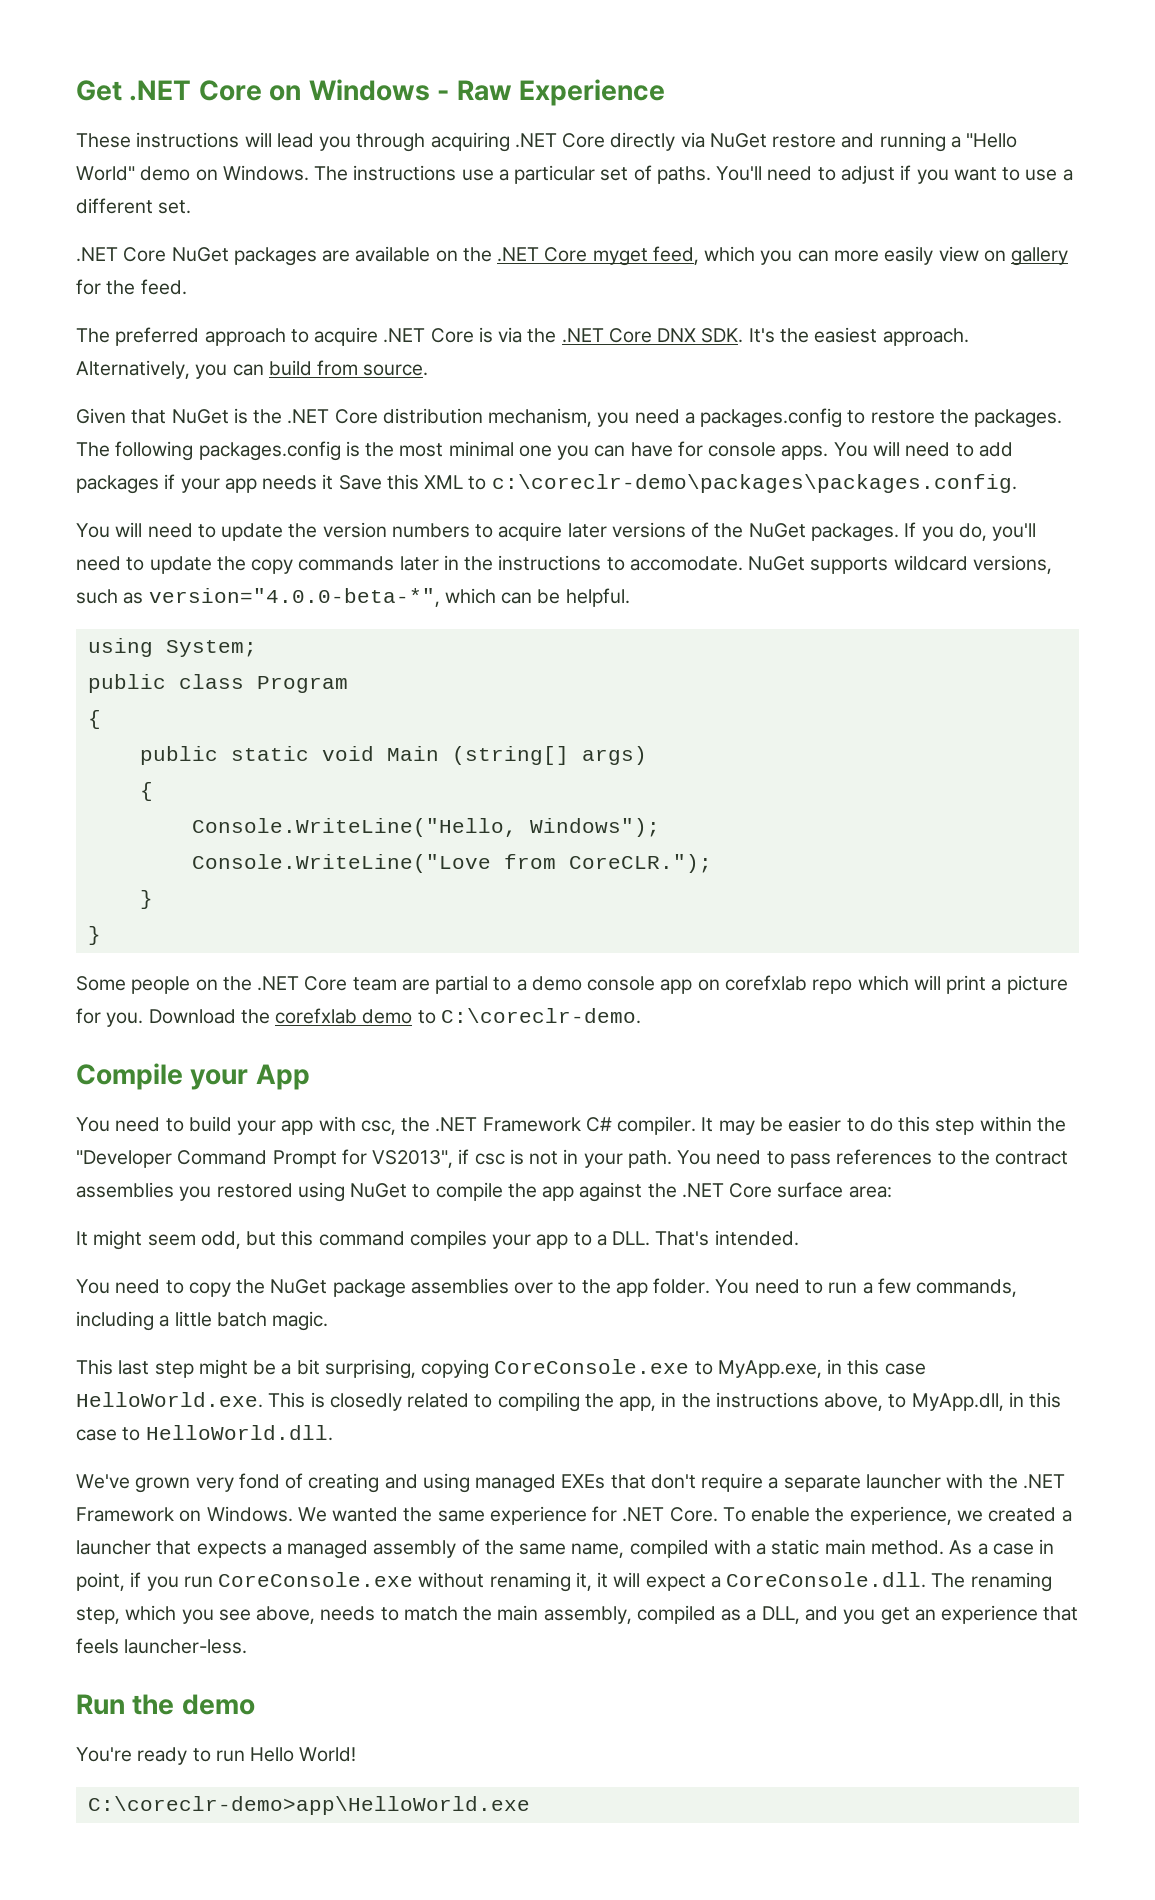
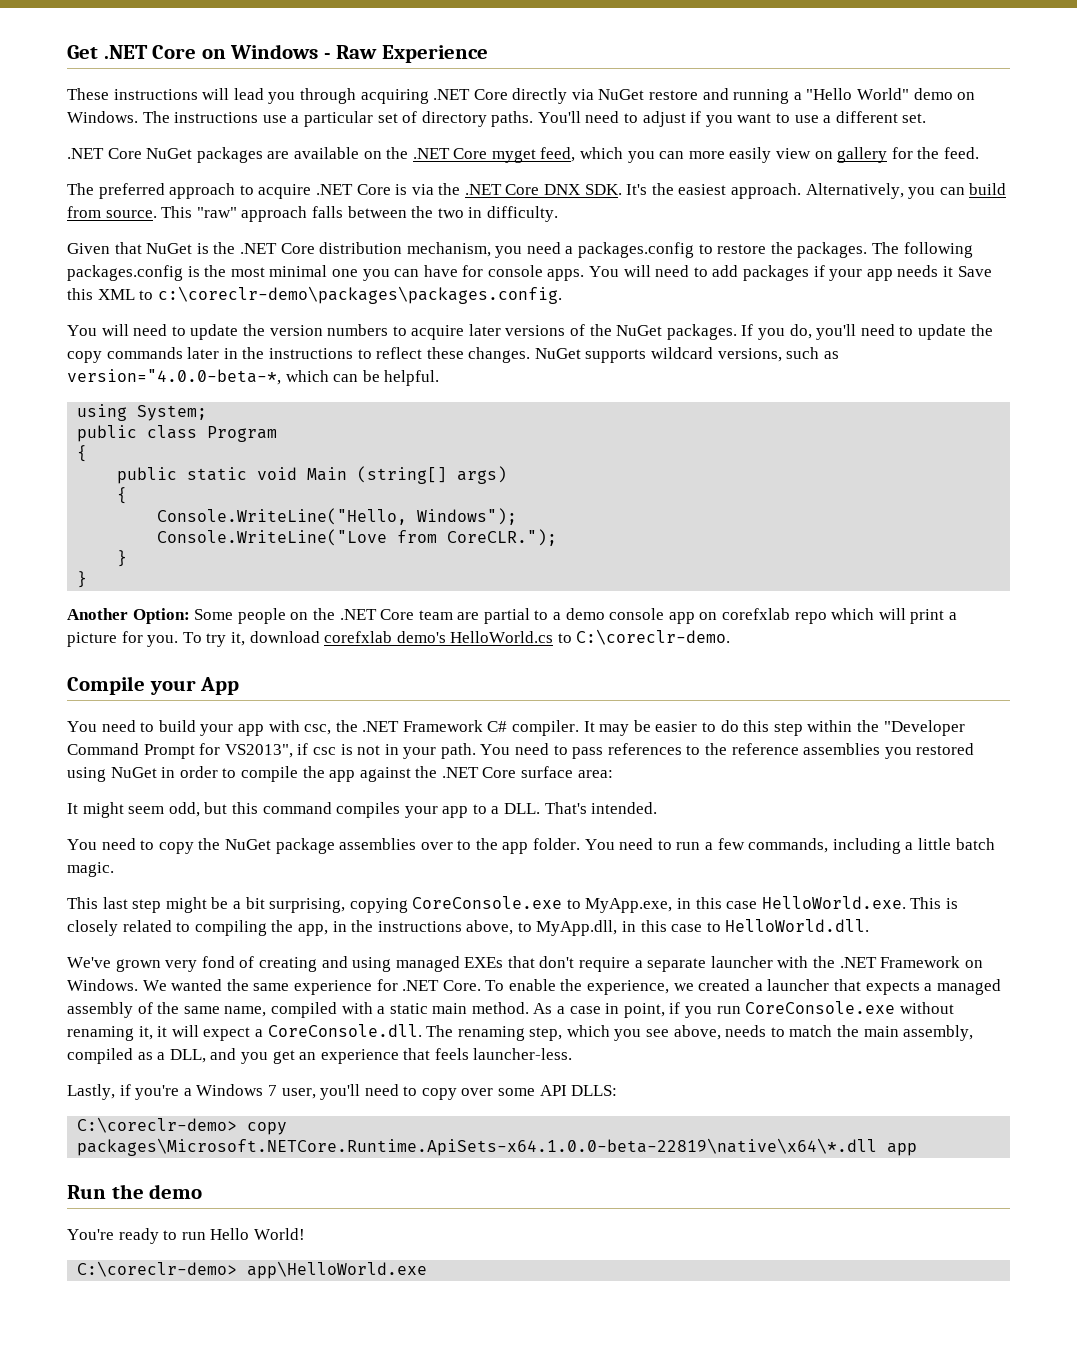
(652, 173) none -> [421,111,487,127] directory
(429, 370) none -> [161,206,558,222] This "raw" approach falls between the two in difficulty.
[629,556,743,571] accomodate. -> [376,347,531,363] reflect these changes.
[148,588,440,607] version="4.0.0-beta-*", -> [67,369,281,385] version="4.0.0-beta-*,
(101, 935) none -> [67,608,190,624] Another Option:
[148,1008,413,1024] Download the corefxlab demo -> [182,631,554,647] To try it, download corefxlab demo's HelloWorld.cs
[995,1151,1069,1165] contract -> [731,743,799,755] reference
(408, 1190) none -> [161,766,218,778] in order
[329,1393,402,1411] closedly -> [67,920,118,936] closely
(248, 1646) none -> [67,1084,618,1100] [77,1117,288,1135] [77,1138,918,1156] // Lastly, if you're a Windows 7 user, you'll need to copy over some API DLLS: // C:\coreclr-demo> copy packages\Microsoft.NETCore.Runtime.ApiSets-x64.1.0.0-beta-22819\native\x64\*.dll app
[87,1796,530,1815] C:\coreclr-demo>app\HelloWorld.exe -> [77,1261,428,1279] C:\coreclr-demo> app\HelloWorld.exe

